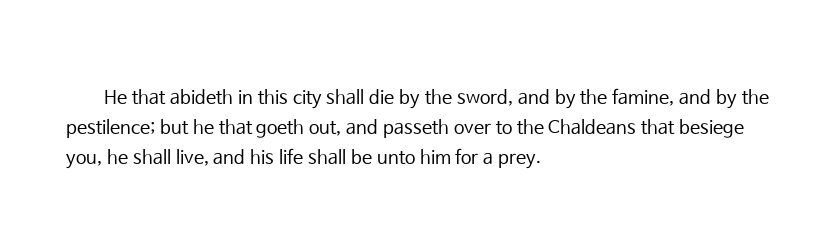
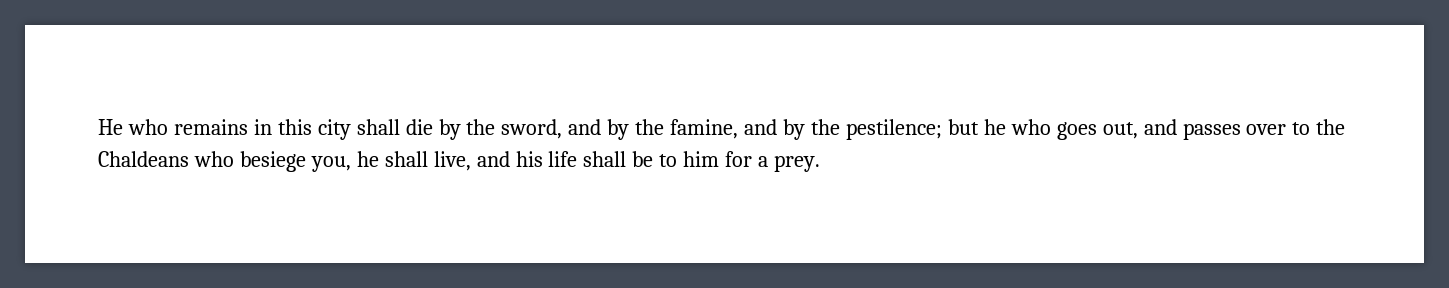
[132,89,233,105] that abideth -> [127,119,248,135] who remains
[218,119,305,138] that goeth -> [1010,119,1097,140] who goes
[383,119,450,138] passeth -> [1182,123,1241,140] passes
[641,119,676,135] that -> [193,151,234,167] who
[376,151,415,165] unto -> [659,154,678,167] to

